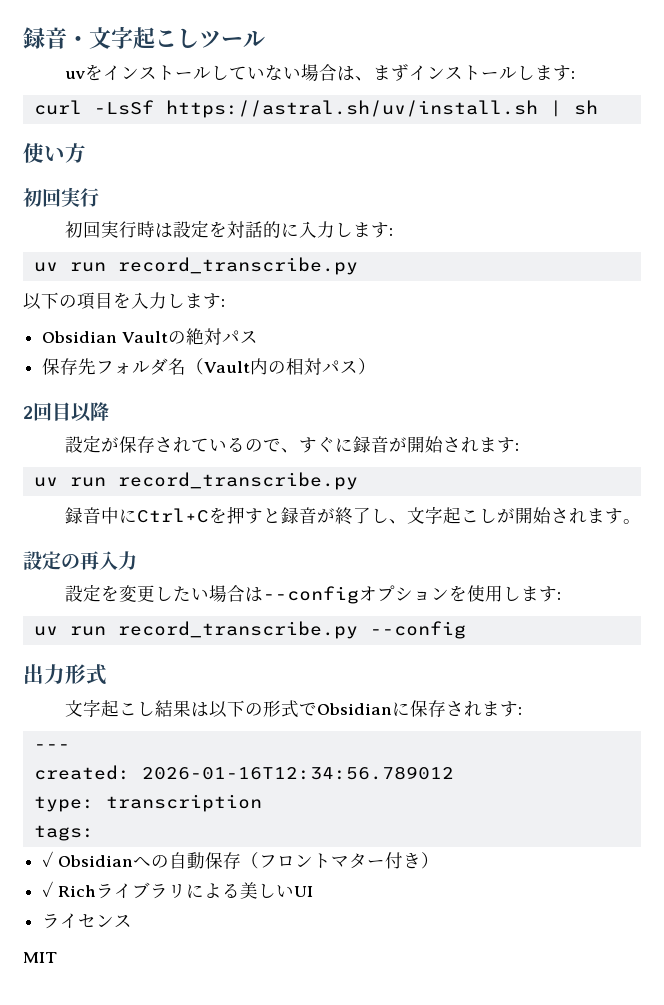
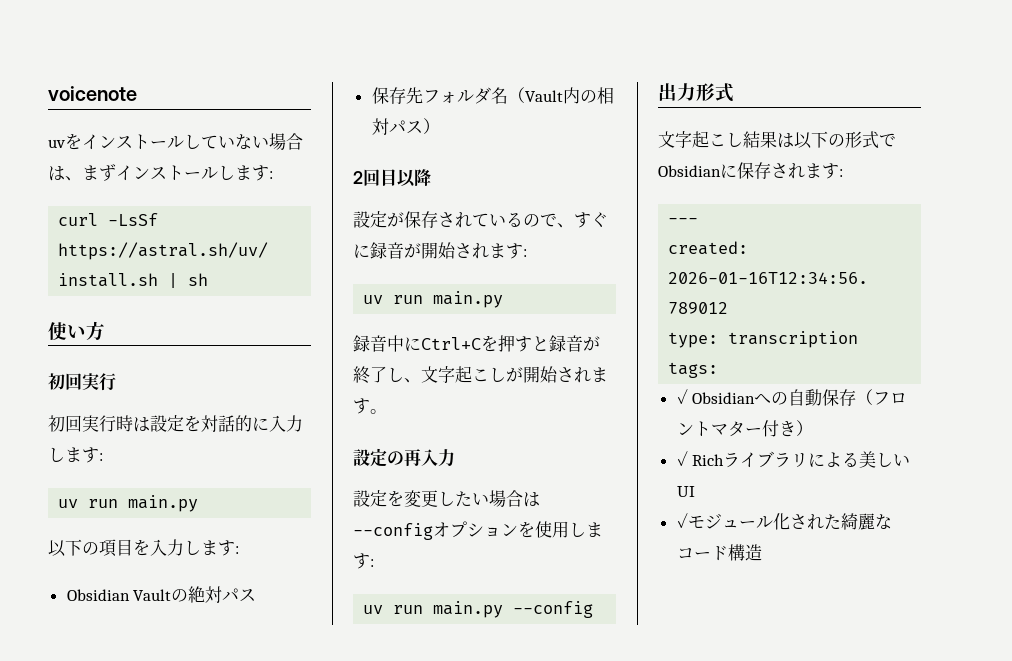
[23,26,265,49] 録音・文字起こしツール -> [48,86,137,101] voicenote
[117,257,358,275] record_transcribe.py -> [128,495,199,512] main.py
[117,472,358,490] record_transcribe.py -> [433,291,504,308] main.py
[117,621,358,639] record_transcribe.py -> [433,601,504,618] main.py
[42,913,133,929] [23,952,57,963] ライセンス // MIT -> [676,513,892,530] [676,544,762,561] ✓モジュール化された綺麗なコード構造

